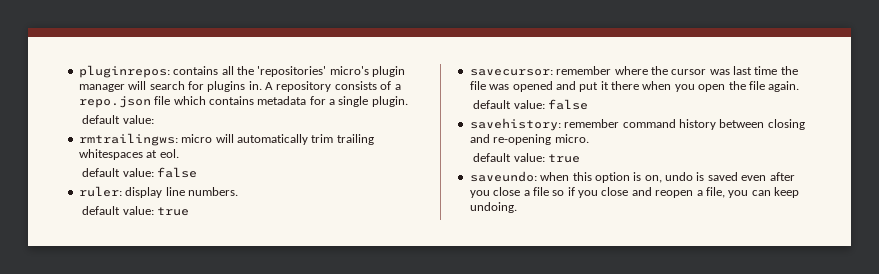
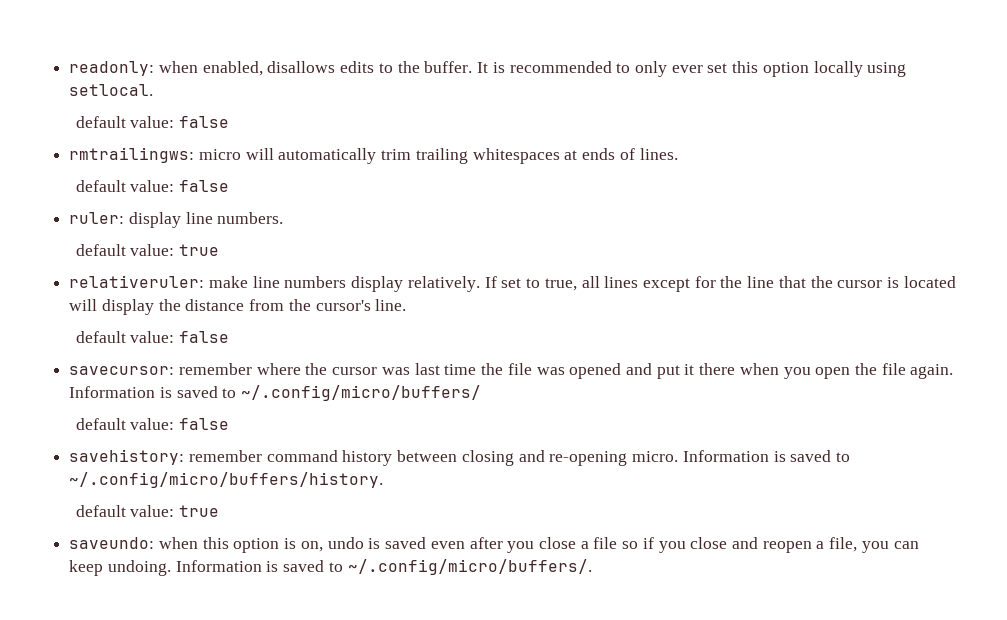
[78,65,405,78] [78,81,401,92] [78,96,408,108] [82,115,154,124] pluginrepos: contains all the 'repositories' micro's plugin manager will search for plugins in. A repository consists of a repo.json file which contains metadata for a single plugin. // default value: -> [69,61,907,77] [69,84,154,96] [75,116,230,128] readonly: when enabled, disallows edits to the buffer. It is recommended to only ever set this option locally using setlocal. // default value: false
[159,149,179,158] eol. -> [582,148,678,160] ends of lines.
(189, 211) none -> [69,275,956,292] [69,299,407,315] [75,331,230,343] // relativeruler: make line numbers display relatively. If set to true, all lines except for the line that the cursor is located will display the distance from the cursor's line. // default value: false
(800, 86) none -> [69,385,482,401] Information is saved to ~/.config/micro/buffers/
(589, 138) none -> [682,450,850,462] [69,472,384,488] Information is saved to ~/.config/micro/buffers/history.
(517, 207) none -> [175,559,592,575] Information is saved to ~/.config/micro/buffers/.

